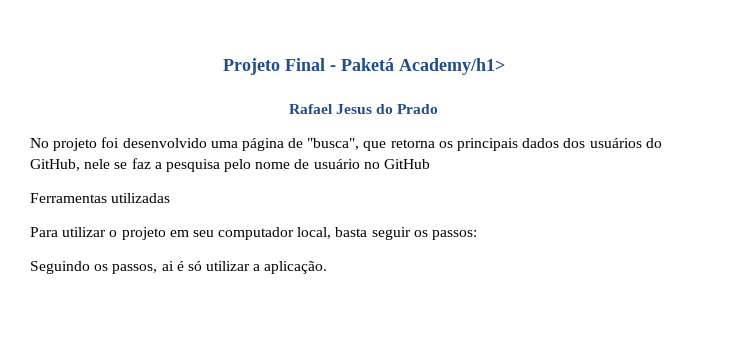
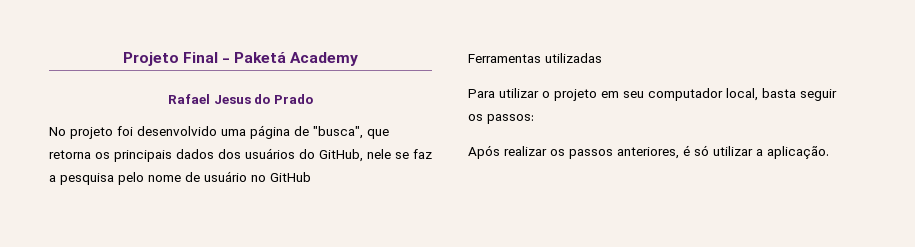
[398,58,505,75] Academy/h1> -> [290,52,359,66] Academy
[30,261,174,274] Seguindo os passos, ai -> [468,145,679,159] Após realizar os passos anteriores,

